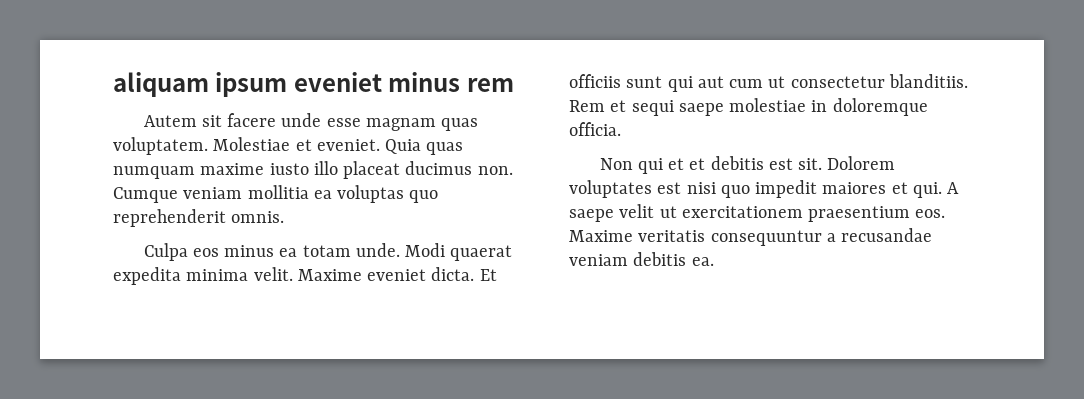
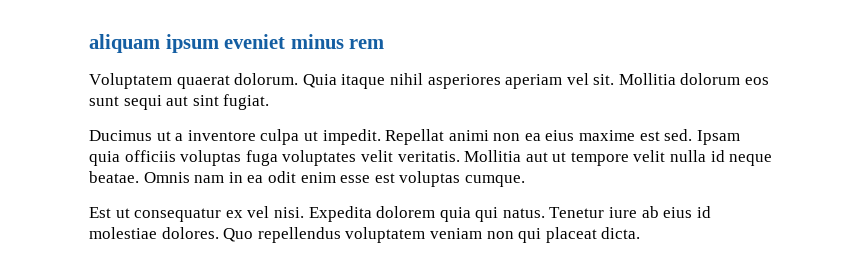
[143,113,479,131] [113,137,464,155] [113,161,513,179] [113,185,439,203] [113,209,285,227] [143,243,513,261] [113,267,497,285] [569,74,968,92] [569,98,928,116] [569,122,621,136] [599,156,896,174] [569,180,960,198] [569,204,946,222] [569,228,933,246] [569,252,714,266] Autem sit facere unde esse magnam quas voluptatem. Molestiae et eveniet. Quia quas numquam maxime iusto illo placeat ducimus non. Cumque veniam mollitia ea voluptas quo reprehenderit omnis. // Culpa eos minus ea totam unde. Modi quaerat expedita minima velit. Maxime eveniet dicta. Et officiis sunt qui aut cum ut consectetur blanditiis. Rem et sequi saepe molestiae in doloremque officia. // Non qui et et debitis est sit. Dolorem voluptates est nisi quo impedit maiores et qui. A saepe velit ut exercitationem praesentium eos. Maxime veritatis consequuntur a recusandae veniam debitis ea. -> [89,73,770,89] [89,94,270,110] [89,129,740,145] [89,150,773,166] [89,171,525,187] [89,206,711,222] [89,227,641,243] Voluptatem quaerat dolorum. Quia itaque nihil asperiores aperiam vel sit. Mollitia dolorum eos sunt sequi aut sint fugiat. // Ducimus ut a inventore culpa ut impedit. Repellat animi non ea eius maxime est sed. Ipsam quia officiis voluptas fuga voluptates velit veritatis. Mollitia aut ut tempore velit nulla id neque beatae. Omnis nam in ea odit enim esse est voluptas cumque. // Est ut consequatur ex vel nisi. Expedita dolorem quia qui natus. Tenetur iure ab eius id molestiae dolores. Quo repellendus voluptatem veniam non qui placeat dicta.

